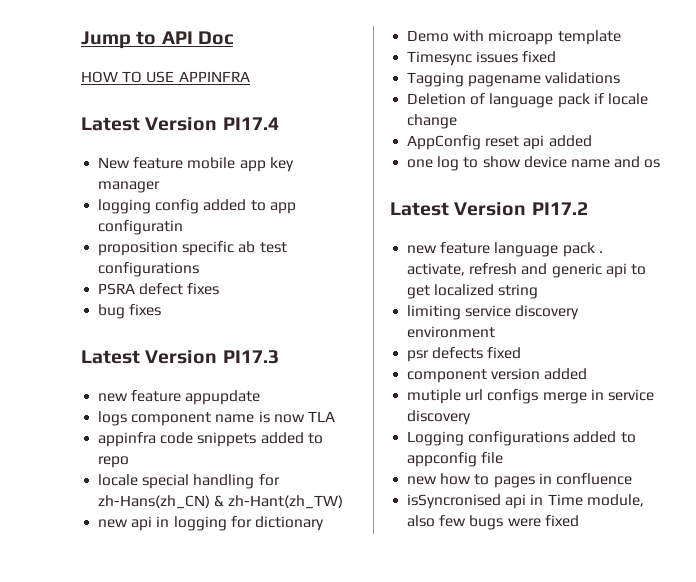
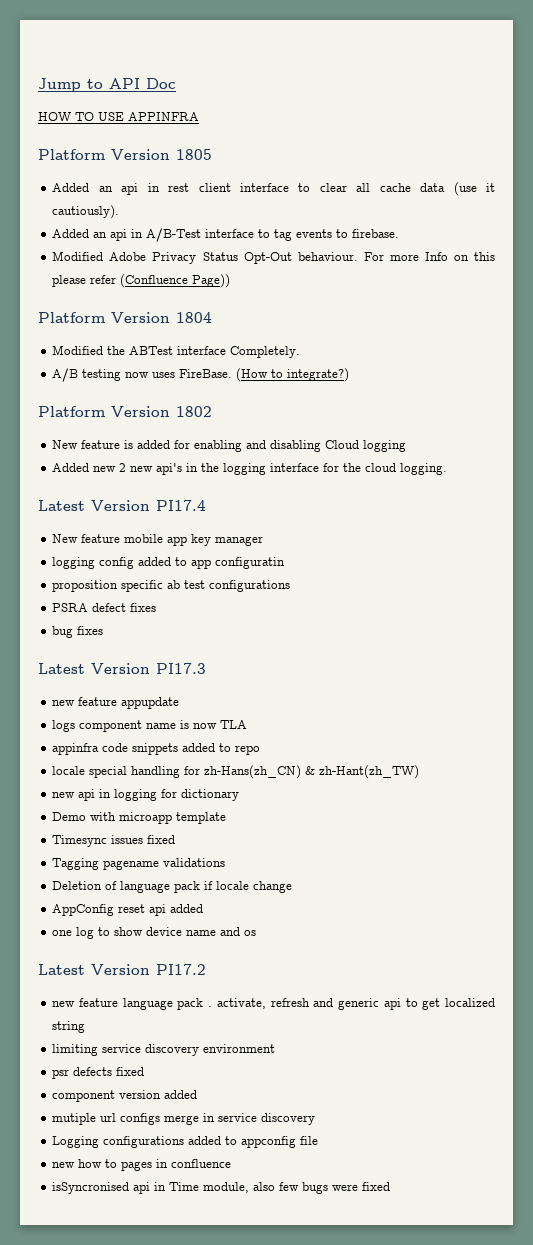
(250, 76) none -> [38,149,212,160] [52,182,495,196] [52,205,120,219] [52,228,400,242] [52,251,495,264] [52,274,231,288] [38,312,212,323] [52,345,301,358] [52,368,350,382] [38,406,212,417] [52,440,407,452] [52,463,448,475] // Platform Version 1805 // Added an api in rest client interface to clear all cache data (use it cautiously). // Added an api in A/B-Test interface to tag events to firebase. // Modified Adobe Privacy Status Opt-Out behaviour. For more Info on this please refer (Confluence Page)) // Platform Version 1804 // Modified the ABTest interface Completely. // A/B testing now uses FireBase. (How to integrate?) // Platform Version 1802 // New feature is added for enabling and disabling Cloud logging // Added new 2 new api's in the logging interface for the cloud logging.

